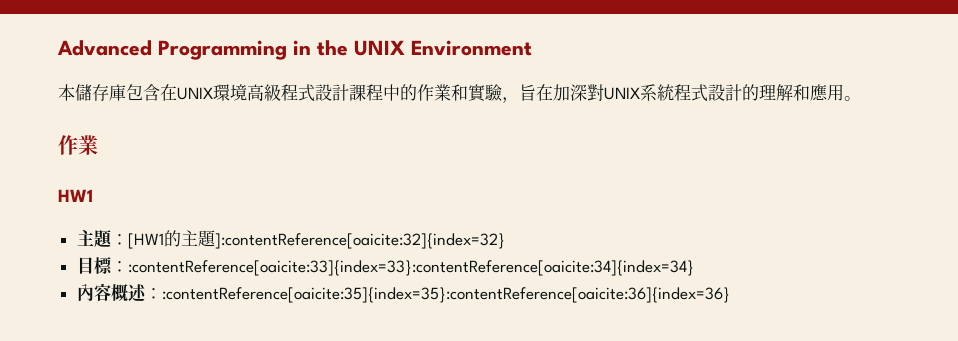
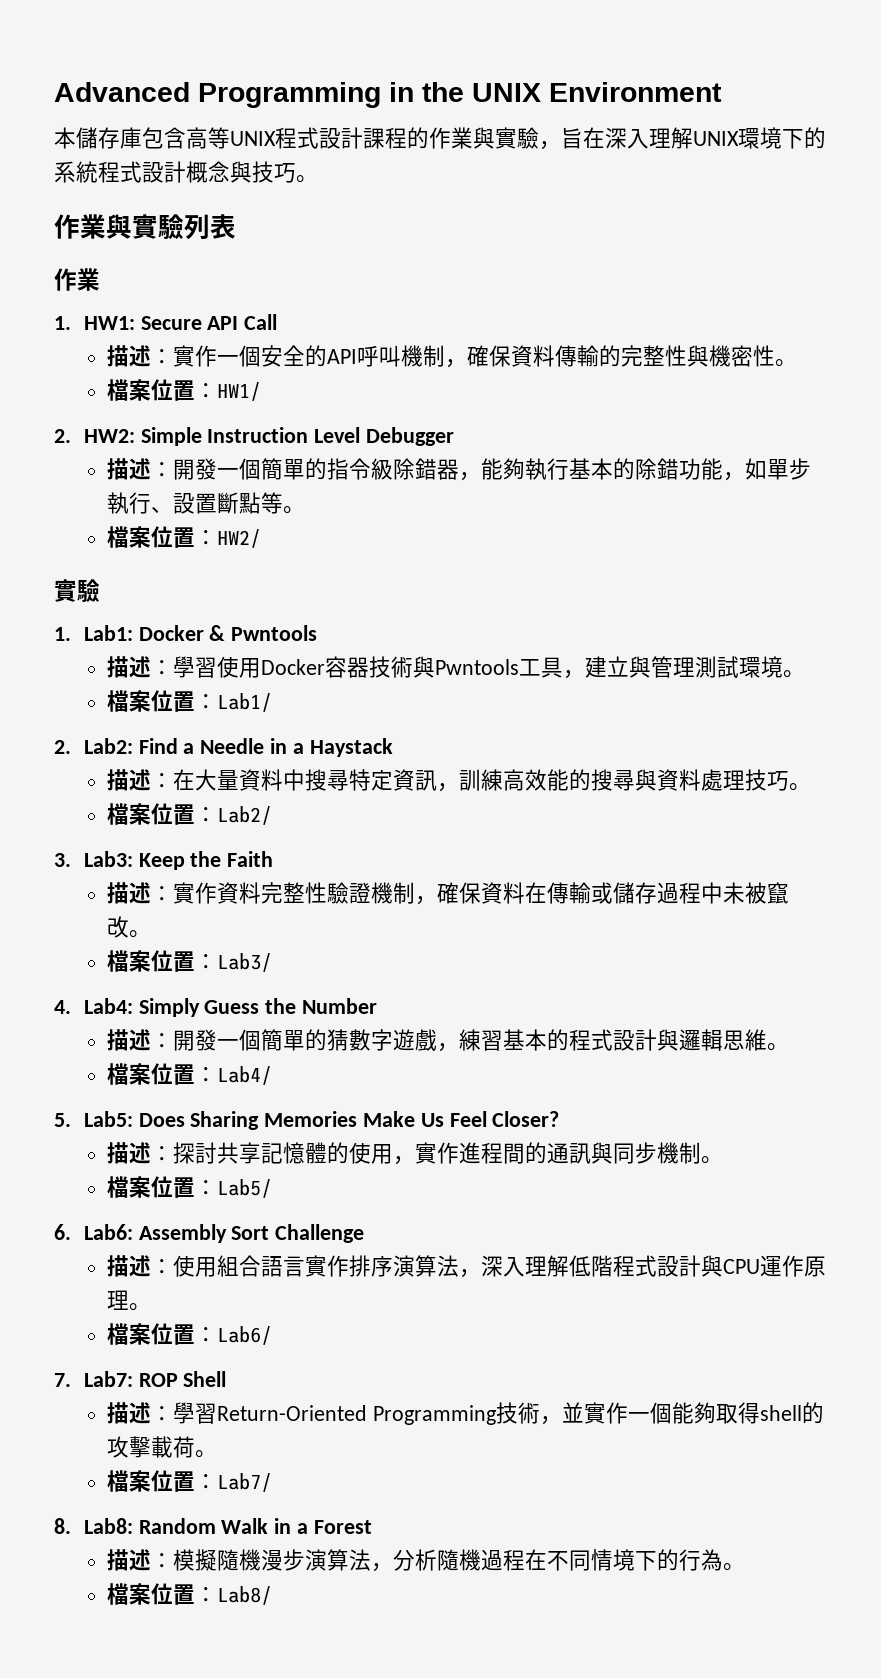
[160,84,861,103] [58,135,98,155] [58,189,93,202] [76,230,505,249] [76,257,694,276] [76,283,730,303] 在UNIX環境高級程式設計課程中的作業和實驗，旨在加深對UNIX系統程式設計的理解和應用。 // 作業 // HW1 // 主題：[HW1的主題]:contentReference[oaicite:32]{index=32} // 目標：:contentReference[oaicite:33]{index=33}:contentReference[oaicite:34]{index=34} // 內容概述：:contentReference[oaicite:35]{index=35}:contentReference[oaicite:36]{index=36} -> [186,127,826,150] [54,161,318,183] [54,214,236,240] [54,268,100,291] [54,314,278,330] [107,345,798,368] [107,379,262,401] [54,427,455,446] [107,458,812,481] [107,492,306,514] [107,526,262,548] [54,579,100,602] [54,625,318,641] [107,656,806,679] [107,690,273,712] [54,738,393,757] [107,769,812,792] [107,803,273,825] [54,851,274,870] [107,882,790,905] [107,916,152,938] [107,950,273,972] [54,998,378,1017] [107,1029,790,1052] [107,1063,273,1085] [54,1111,560,1130] [107,1142,724,1165] [107,1176,273,1198] [54,1224,365,1243] [107,1255,827,1278] [107,1290,152,1311] [107,1323,273,1345] [54,1371,227,1387] [107,1402,825,1425] [107,1436,218,1458] [107,1470,273,1492] [54,1518,372,1534] [107,1549,746,1572] [107,1583,273,1605] 高等UNIX程式設計課程的作業與實驗，旨在深入理解UNIX環境下的系統程式設計概念與技巧。 // 作業與實驗列表 // 作業 // 1. HW1: Secure API Call // 描述：實作一個安全的API呼叫機制，確保資料傳輸的完整性與機密性。 // 檔案位置：HW1/ // 2. HW2: Simple Instruction Level Debugger // 描述：開發一個簡單的指令級除錯器，能夠執行基本的除錯功能，如單步執行、設置斷點等。 // 檔案位置：HW2/ // 實驗 // 1. Lab1: Docker & Pwntools // 描述：學習使用Docker容器技術與Pwntools工具，建立與管理測試環境。 // 檔案位置：Lab1/ // 2. Lab2: Find a Needle in a Haystack // 描述：在大量資料中搜尋特定資訊，訓練高效能的搜尋與資料處理技巧。 // 檔案位置：Lab2/ // 3. Lab3: Keep the Faith // 描述：實作資料完整性驗證機制，確保資料在傳輸或儲存過程中未被竄改。 // 檔案位置：Lab3/ // 4. Lab4: Simply Guess the Number // 描述：開發一個簡單的猜數字遊戲，練習基本的程式設計與邏輯思維。 // 檔案位置：Lab4/ // 5. Lab5: Does Sharing Memories Make Us Feel Closer? // 描述：探討共享記憶體的使用，實作進程間的通訊與同步機制。 // 檔案位置：Lab5/ // 6. Lab6: Assembly Sort Challenge // 描述：使用組合語言實作排序演算法，深入理解低階程式設計與CPU運作原理。 // 檔案位置：Lab6/ // 7. Lab7: ROP Shell // 描述：學習Return-Oriented Programming技術，並實作一個能夠取得shell的攻擊載荷。 // 檔案位置：Lab7/ // 8. Lab8: Random Walk in a Forest // 描述：模擬隨機漫步演算法，分析隨機過程在不同情境下的行為。 // 檔案位置：Lab8/

